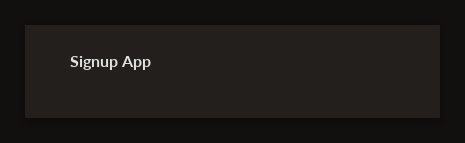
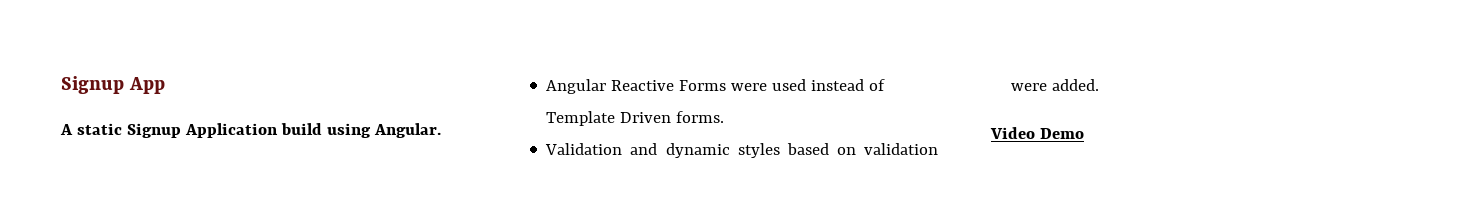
(152, 63) none -> [60,123,441,138] [546,79,886,94] [546,111,725,126] [545,143,938,158] [1011,79,1100,91] [990,127,1084,139] // A static Signup Application build using Angular. // Angular Reactive Forms were used instead of Template Driven forms. // Validation and dynamic styles based on validation were added. // Video Demo

